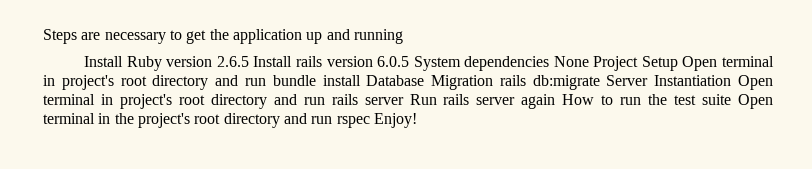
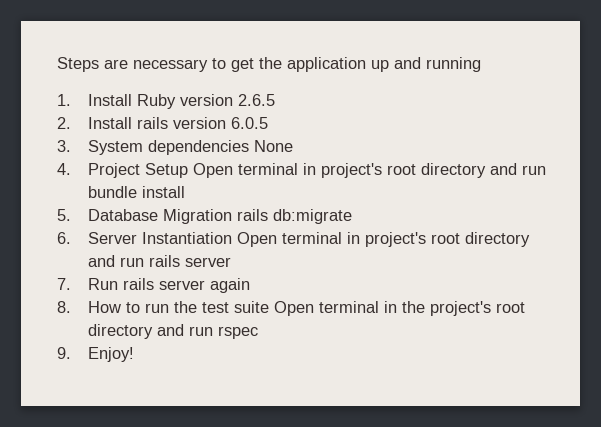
(403, 36) none -> [57,94,71,106] 1.
(249, 61) none -> [57,117,71,129] // 2.
(410, 61) none -> [57,140,71,152] // 3.
(589, 61) none -> [57,163,71,175] // 4.
(361, 80) none -> [57,209,71,221] // 5.
(600, 82) none -> [57,232,71,244] // 6.
(404, 101) none -> [57,278,71,290] // 7.
(556, 101) none -> [57,301,71,313] // 8.
(370, 122) none -> [57,347,71,359] // 9.

